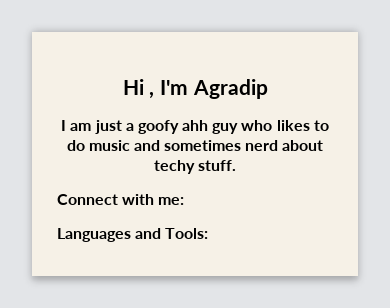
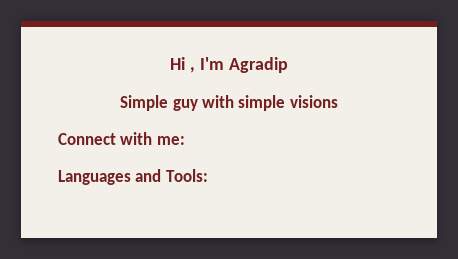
[61,120,329,134] [66,140,324,151] [153,160,237,174] I am just a goofy ahh guy who likes to do music and sometimes nerd about techy stuff. -> [120,95,338,111] Simple guy with simple visions

